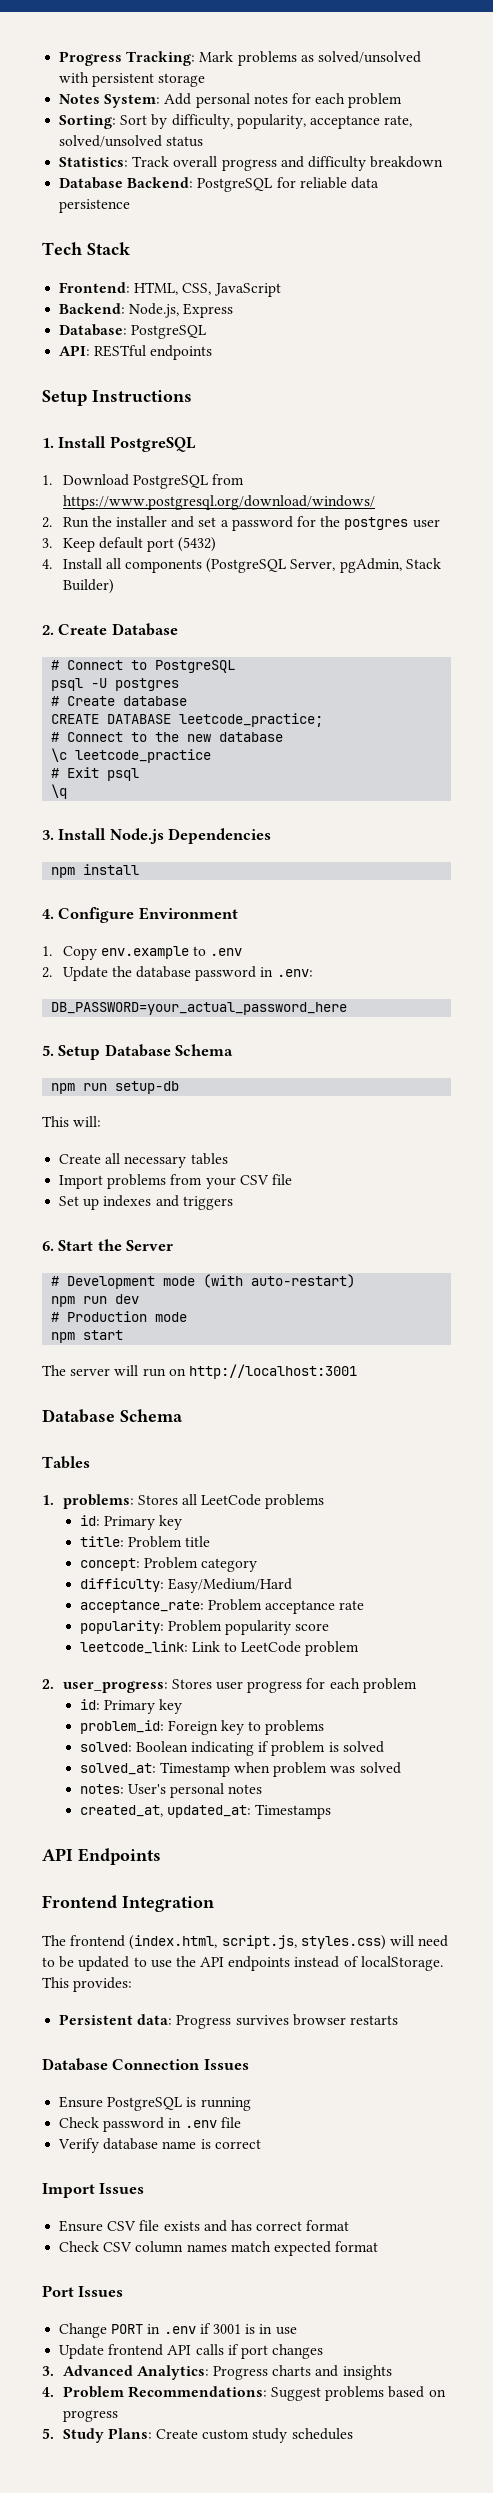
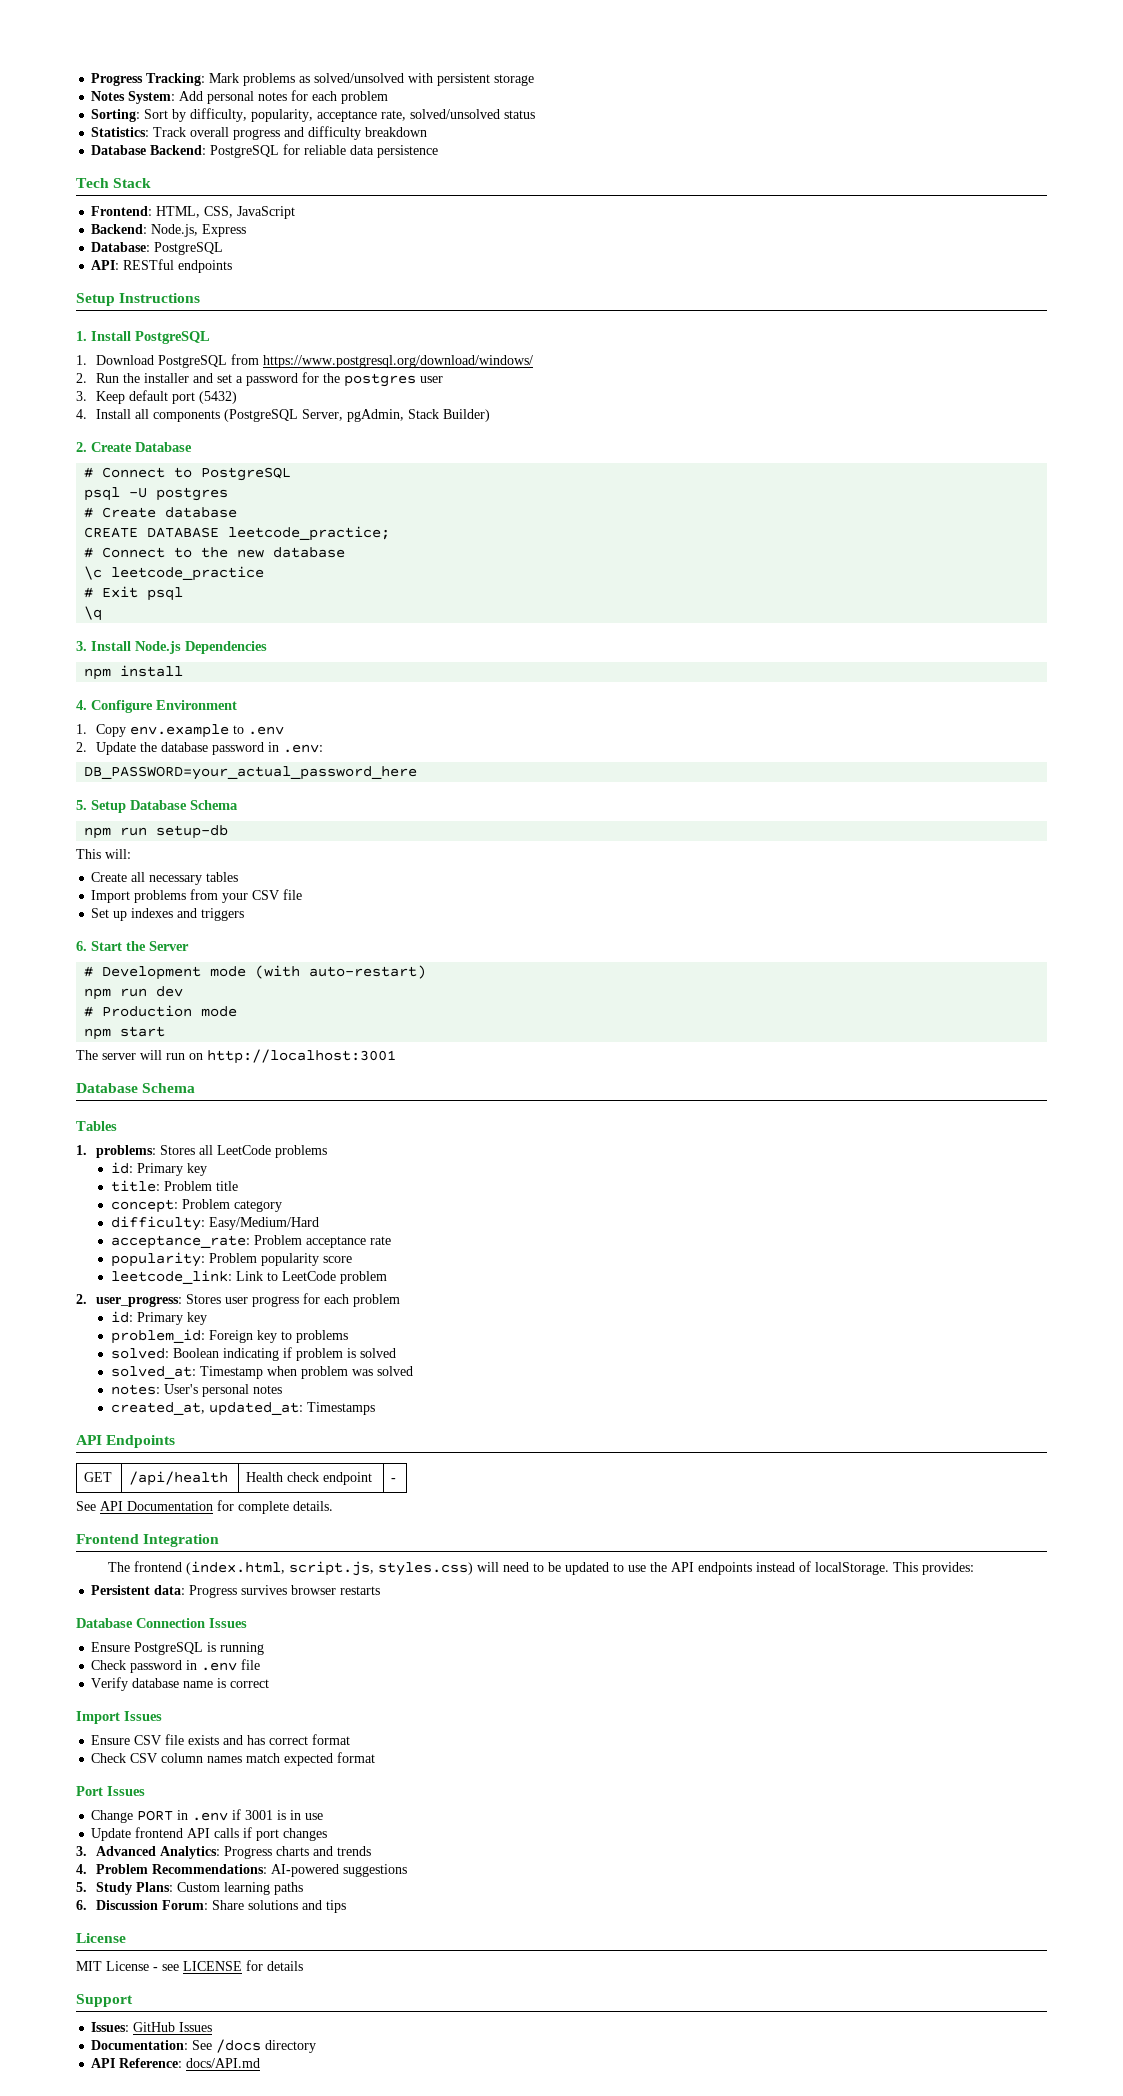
(161, 1856) none -> [84,1472,113,1482] [129,1471,229,1486] [246,1472,373,1485] [391,1478,397,1482] [76,1500,333,1514] // GET | /api/health | Health check endpoint | - // See API Documentation for complete details.
[342,2365,392,2380] insights -> [336,1846,371,1856] trends
[271,2386,446,2401] [62,2410,118,2422] [42,2428,353,2443] Suggest problems based on progress // 5. Study Plans: Create custom study schedules -> [270,1864,407,1877] [76,1882,303,1895] [76,1900,346,1913] [76,1933,126,1943] [76,1960,303,1971] [76,1994,133,2007] [91,2022,213,2032] [91,2039,317,2053] [91,2058,261,2068] AI-powered suggestions // 5. Study Plans: Custom learning paths // 6. Discussion Forum: Share solutions and tips // License // MIT License - see LICENSE for details // Support // Issues: GitHub Issues // Documentation: See /docs directory // API Reference: docs/API.md

